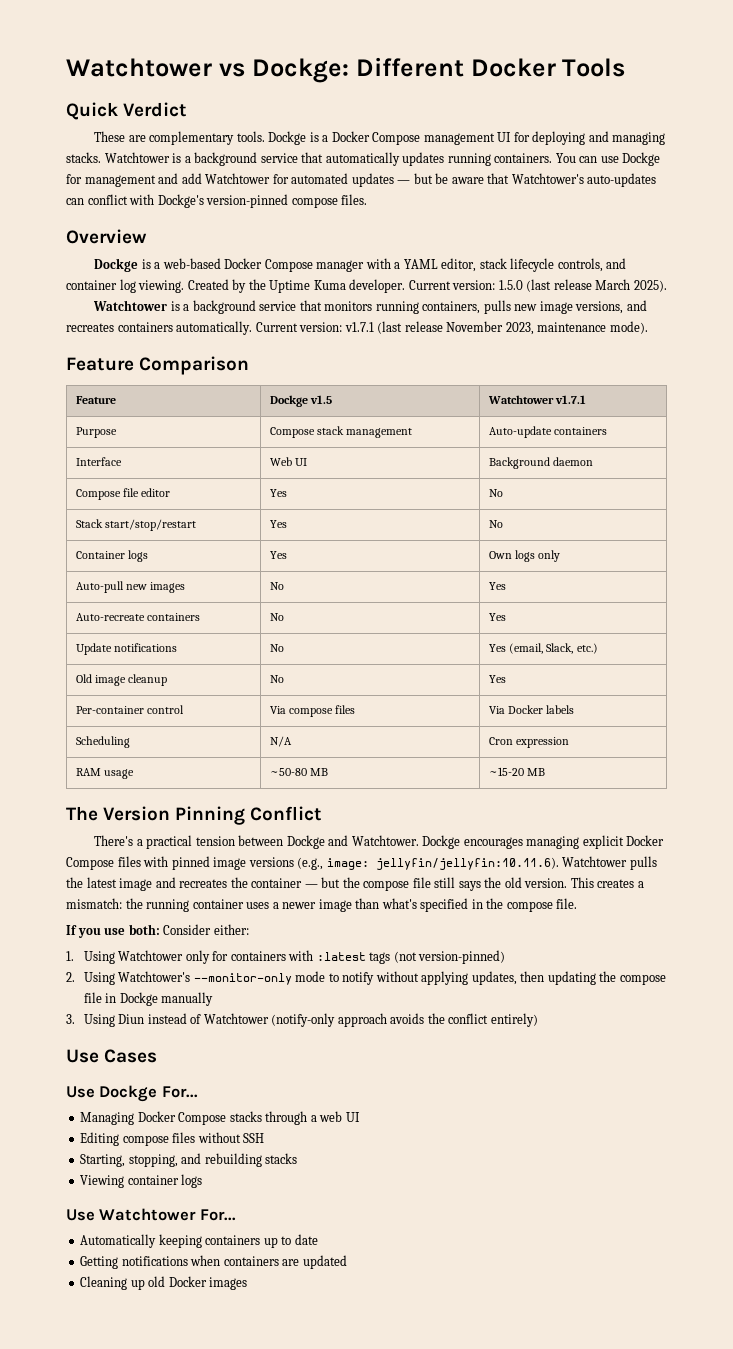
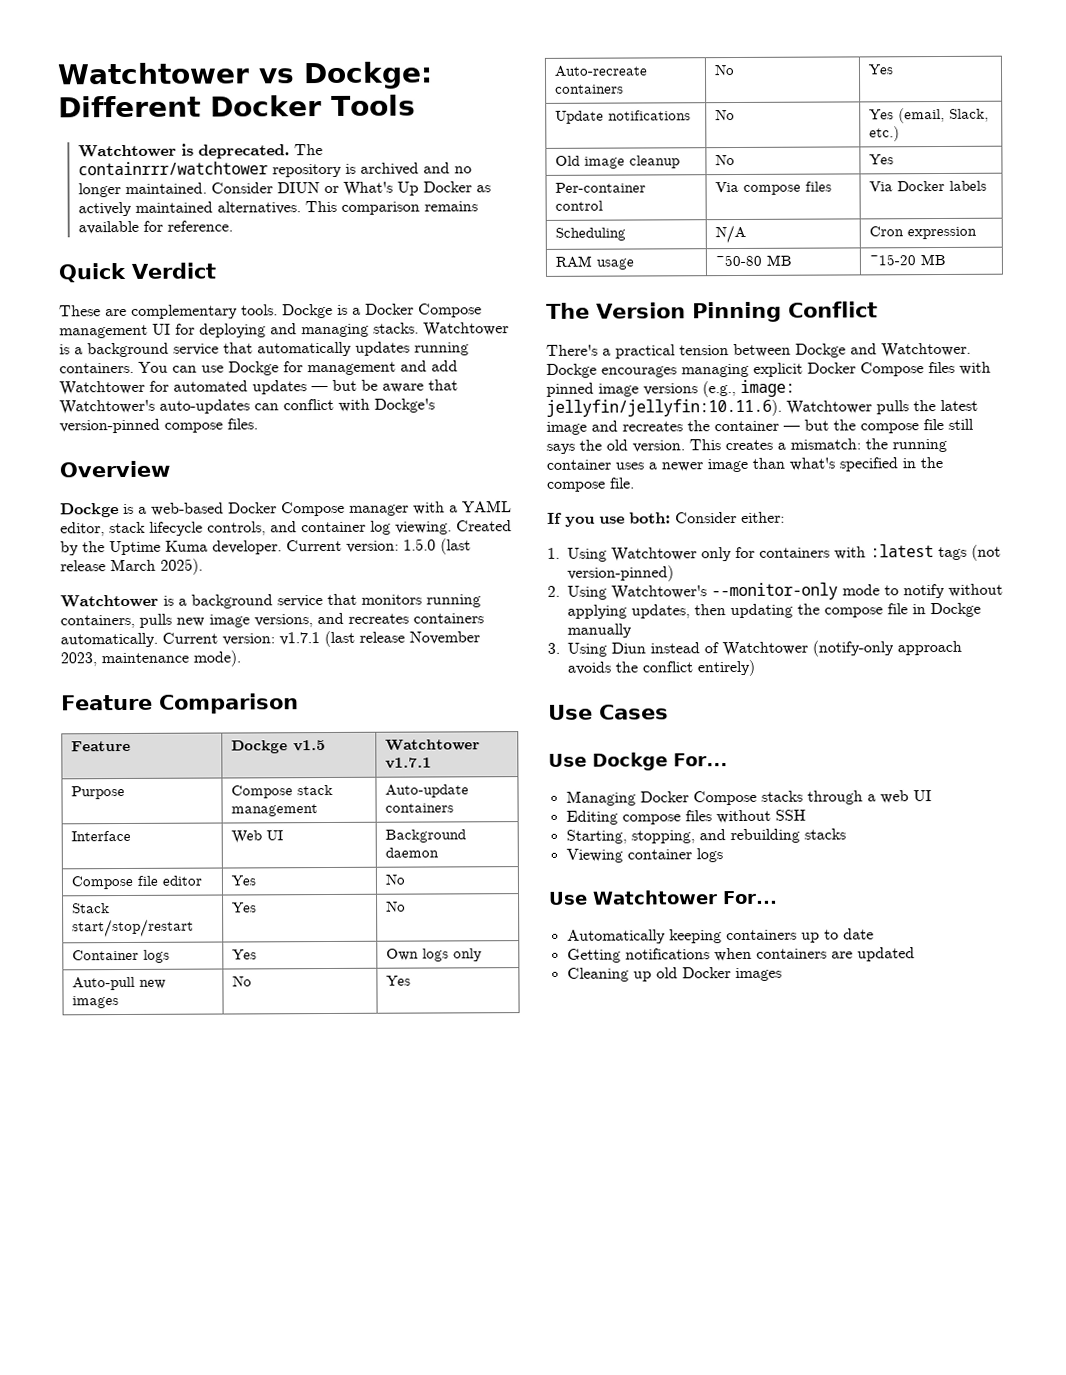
(626, 67) none -> [78,143,324,159] [78,161,473,178] [78,181,492,198] [78,200,479,217] [78,220,234,235] // Watchtower is deprecated. The containrrr/watchtower repository is archived and no longer maintained. Consider DIUN or What's Up Docker as actively maintained alternatives. This comparison remains available for reference.

